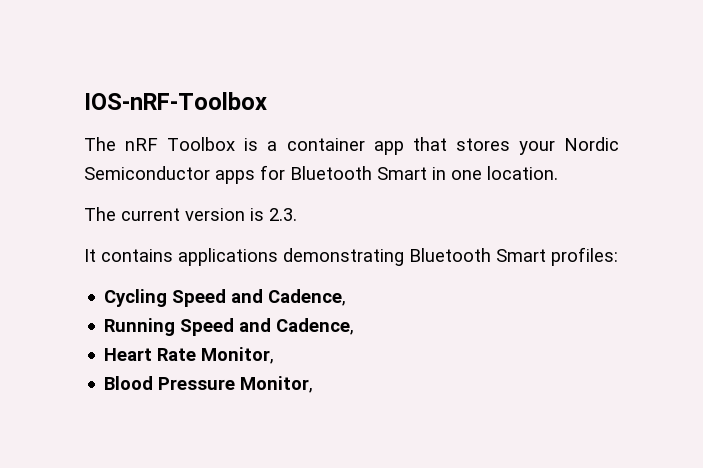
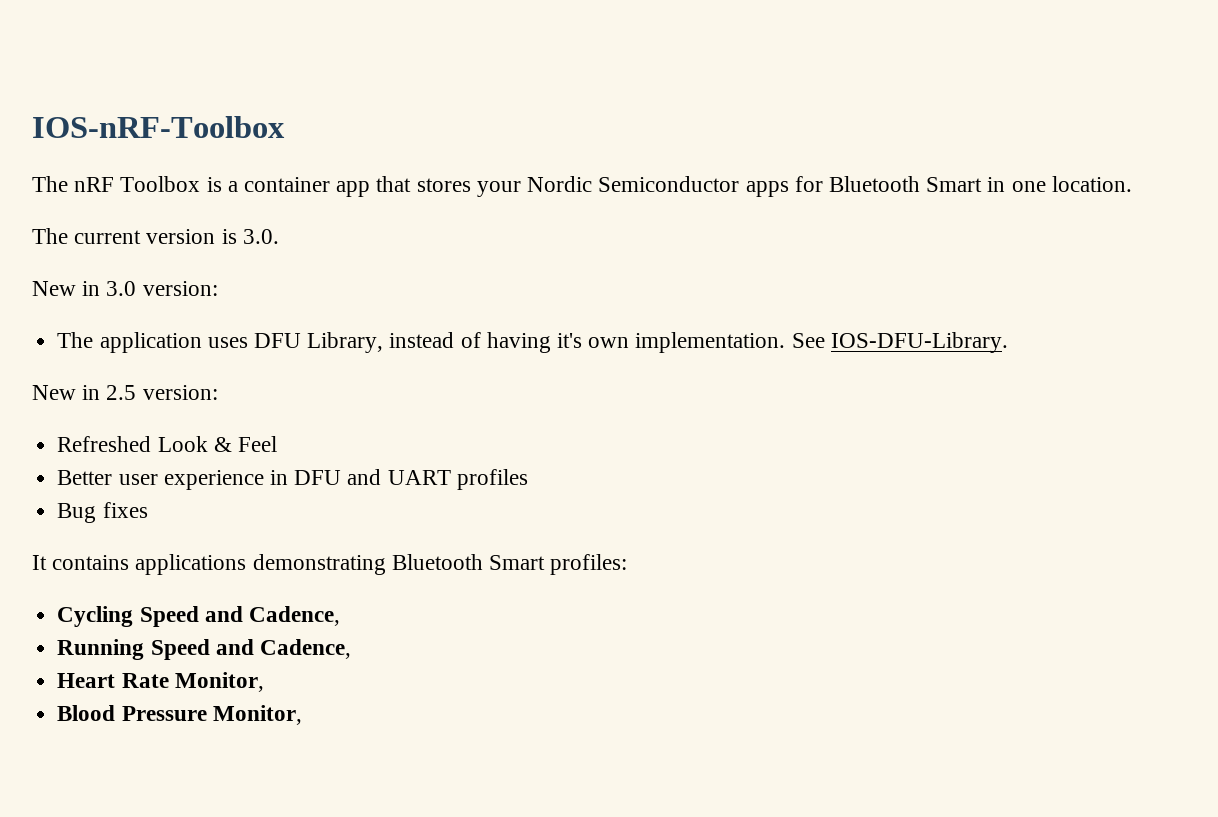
[269,208,297,221] 2.3. -> [242,229,279,244] [32,281,218,296] [57,332,1008,353] [32,385,218,400] [57,436,277,452] [57,469,528,490] [57,502,148,523] 3.0. // New in 3.0 version: // The application uses DFU Library, instead of having it's own implementation. See IOS-DFU-Library. // New in 2.5 version: // Refreshed Look & Feel // Better user experience in DFU and UART profiles // Bug fixes

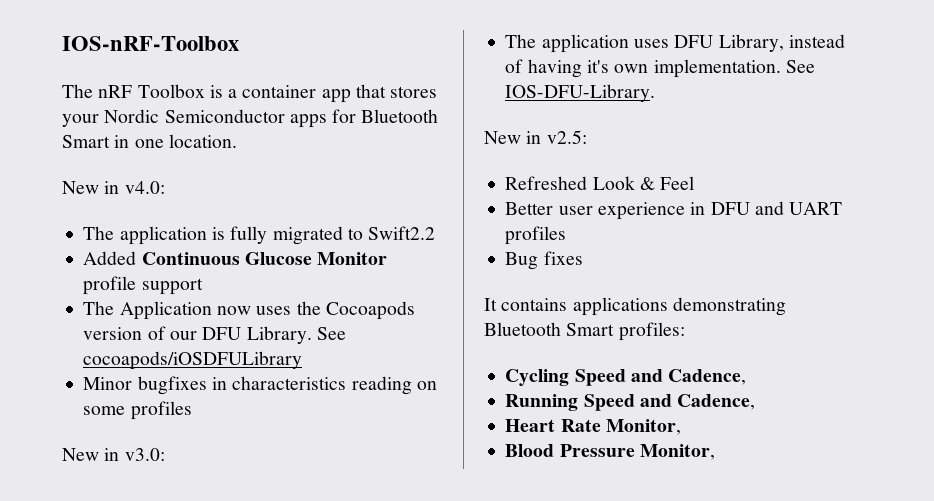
[32,228,279,244] [32,281,218,296] The current version is 3.0. // New in 3.0 version: -> [62,181,165,194] [83,226,436,245] [83,251,388,265] [83,276,203,295] [83,301,415,320] [83,326,346,344] [83,351,303,370] [83,376,437,395] [83,401,192,420] [62,448,165,461] New in v4.0: // The application is fully migrated to Swift2.2 // Added Continuous Glucose Monitor profile support // The Application now uses the Cocoapods version of our DFU Library. See cocoapods/iOSDFULibrary // Minor bugfixes in characteristics reading on some profiles // New in v3.0:
[106,385,218,400] 2.5 version: -> [546,130,587,144] v2.5:

